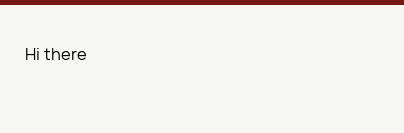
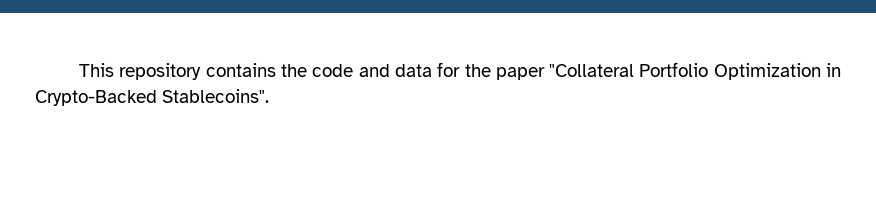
[25,48,88,60] Hi there -> [79,62,841,80] [35,89,270,106] This repository contains the code and data for the paper "Collateral Portfolio Optimization in Crypto-Backed Stablecoins".

